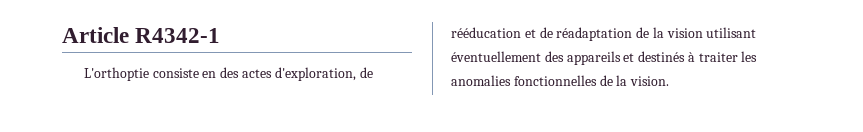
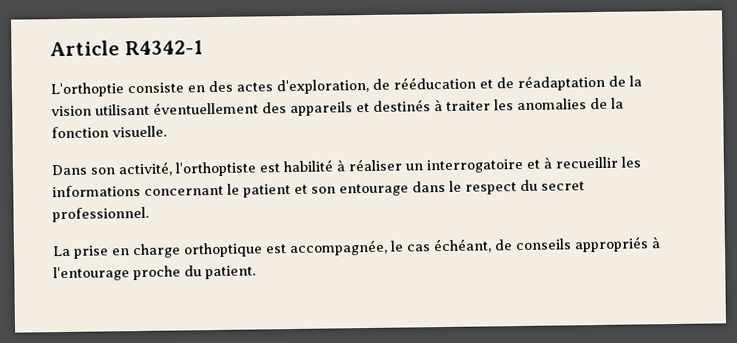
[513,75,670,86] fonctionnelles de la vision. -> [590,97,624,110] [51,125,167,139] [51,156,641,177] [52,179,585,198] [52,206,149,223] [52,236,661,259] [53,265,256,282] de la fonction visuelle. // Dans son activité, l'orthoptiste est habilité à réaliser un interrogatoire et à recueillir les informations concernant le patient et son entourage dans le respect du secret professionnel. // La prise en charge orthoptique est accompagnée, le cas échéant, de conseils appropriés à l'entourage proche du patient.

